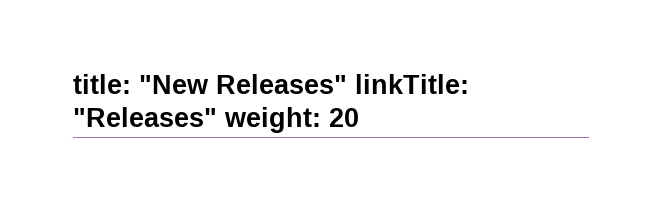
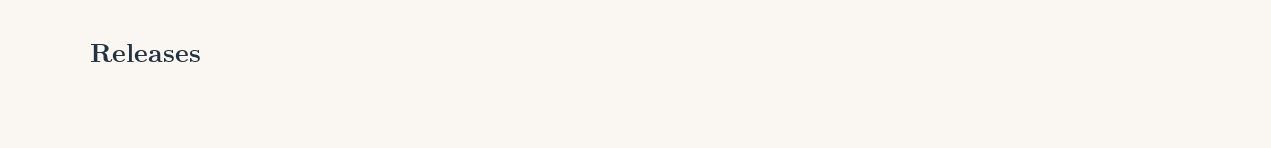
[73,74,469,94] [73,107,359,133] title: "New Releases" linkTitle: "Releases" weight: 20 -> [90,44,201,62] Releases

